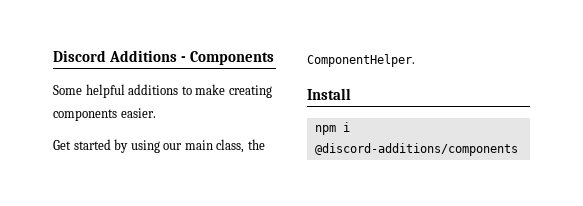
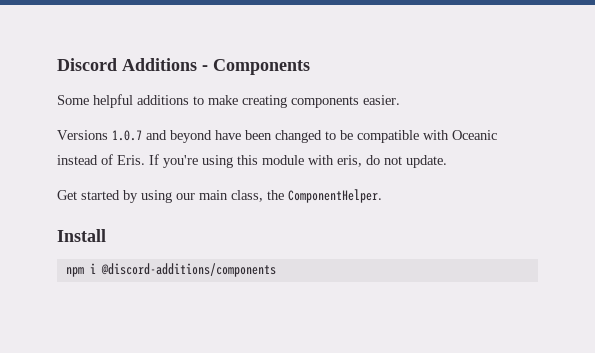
(156, 113) none -> [57,130,497,143] [57,154,447,168] // Versions 1.0.7 and beyond have been changed to be compatible with Oceanic instead of Eris. If you're using this module with eris, do not update.

